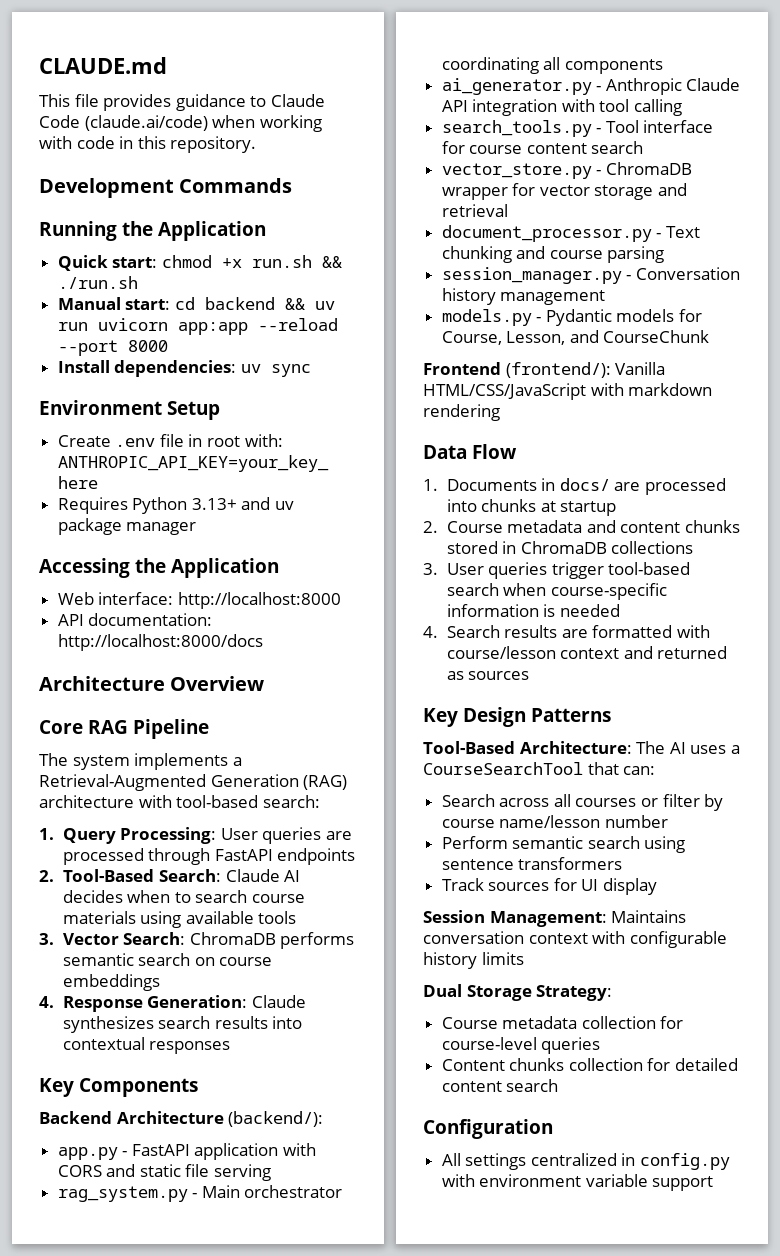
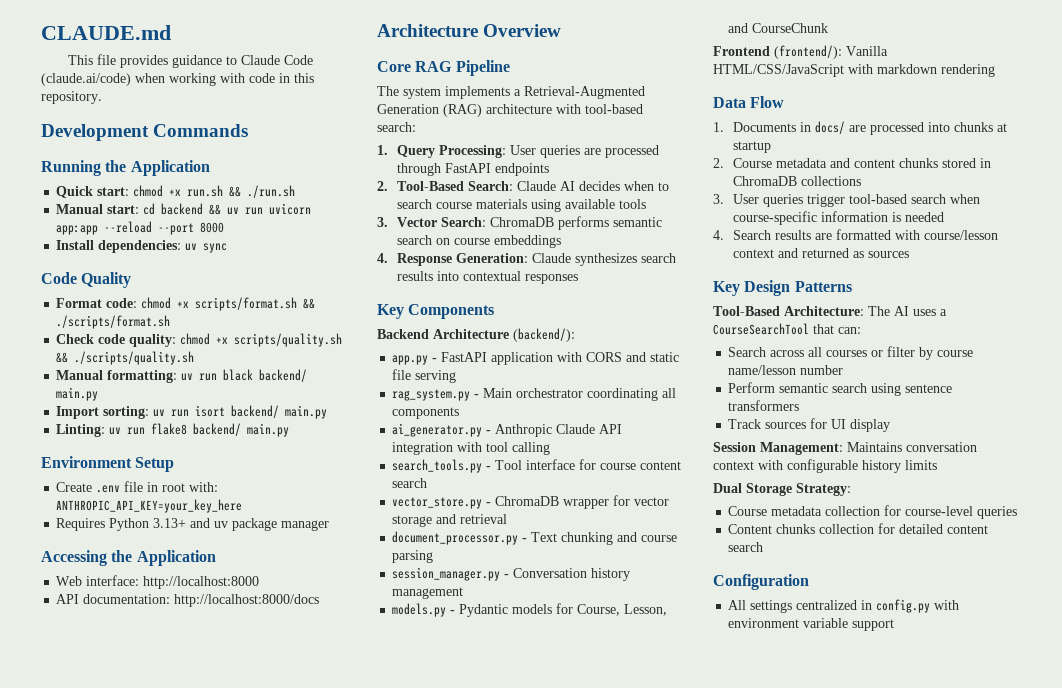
(311, 370) none -> [41,272,132,288] [56,297,316,311] [56,315,171,329] [56,333,343,347] [56,351,195,365] [56,369,308,383] [56,387,99,401] [56,405,328,419] [56,423,290,437] // Code Quality // Format code: chmod +x scripts/format.sh && ./scripts/format.sh // Check code quality: chmod +x scripts/quality.sh && ./scripts/quality.sh // Manual formatting: uv run black backend/ main.py // Import sorting: uv run isort backend/ main.py // Linting: uv run flake8 backend/ main.py

